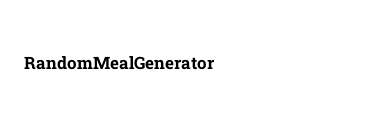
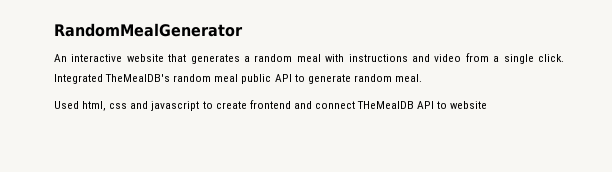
(215, 63) none -> [54,53,564,64] [54,74,422,84] [54,100,488,111] // An interactive website that generates a random meal with instructions and video from a single click. Integrated TheMealDB's random meal public API to generate random meal. // Used html, css and javascript to create frontend and connect THeMealDB API to website

